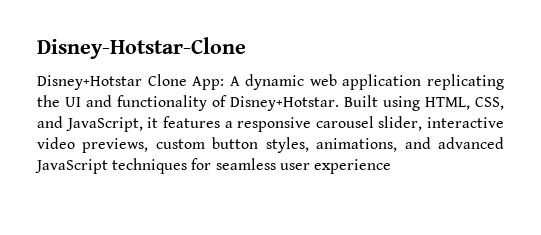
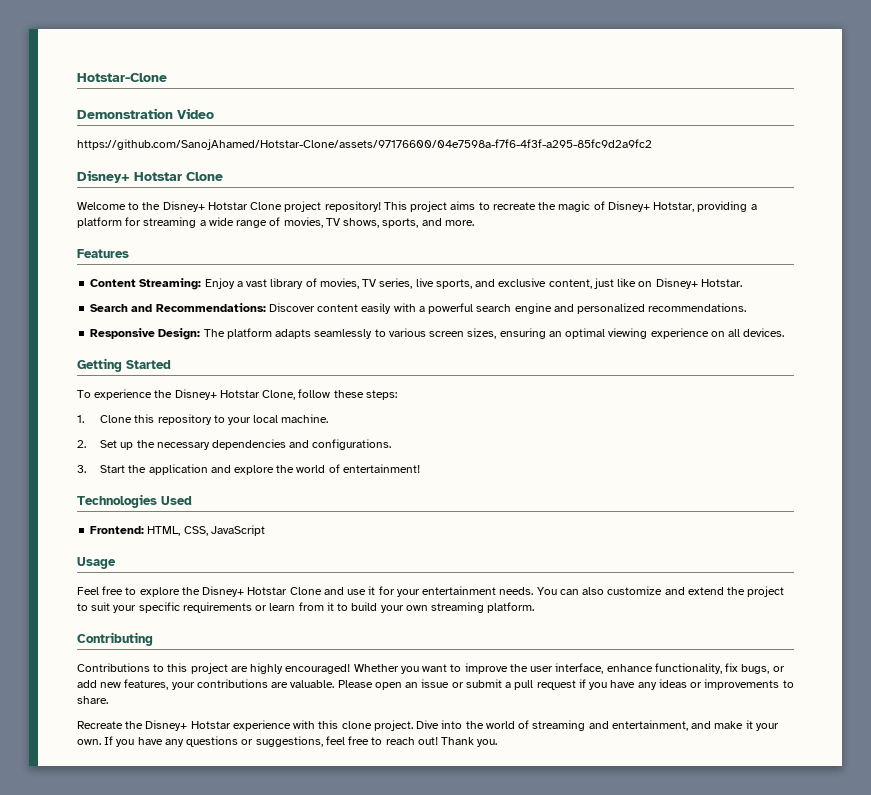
[37,37,246,59] [37,74,504,90] [37,95,504,111] [37,116,504,132] [37,137,504,153] [35,158,391,174] Disney-Hotstar-Clone // Disney+Hotstar Clone App: A dynamic web application replicating the UI and functionality of Disney+Hotstar. Built using HTML, CSS, and JavaScript, it features a responsive carousel slider, interactive video previews, custom button styles, animations, and advanced JavaScript techniques for seamless user experience -> [77,73,167,82] [77,108,214,119] [77,139,652,150] [77,170,223,183] [77,201,757,212] [77,217,474,228] [77,249,129,258] [90,278,742,290] [90,303,747,314] [90,328,785,340] [77,358,171,372] [77,389,397,400] [77,414,329,425] [77,439,392,450] [77,464,420,475] [77,494,192,508] [90,525,265,536] [77,557,116,569] [77,586,785,597] [77,602,535,613] [77,632,153,646] [77,663,785,674] [77,679,794,690] [77,696,108,704] [77,720,779,731] [77,736,498,747] Hotstar-Clone // Demonstration Video // https://github.com/SanojAhamed/Hotstar-Clone/assets/97176600/04e7598a-f7f6-4f3f-a295-85fc9d2a9fc2 // Disney+ Hotstar Clone // Welcome to the Disney+ Hotstar Clone project repository! This project aims to recreate the magic of Disney+ Hotstar, providing a platform for streaming a wide range of movies, TV shows, sports, and more. // Features // Content Streaming: Enjoy a vast library of movies, TV series, live sports, and exclusive content, just like on Disney+ Hotstar. // Search and Recommendations: Discover content easily with a powerful search engine and personalized recommendations. // Responsive Design: The platform adapts seamlessly to various screen sizes, ensuring an optimal viewing experience on all devices. // Getting Started // To experience the Disney+ Hotstar Clone, follow these steps: // 1. Clone this repository to your local machine. // 2. Set up the necessary dependencies and configurations. // 3. Start the application and explore the world of entertainment! // Technologies Used // Frontend: HTML, CSS, JavaScript // Usage // Feel free to explore the Disney+ Hotstar Clone and use it for your entertainment needs. You can also customize and extend the project to suit your specific requirements or learn from it to build your own streaming platform. // Contributing // Contributions to this project are highly encouraged! Whether you want to improve the user interface, enhance functionality, fix bugs, or add new features, your contributions are valuable. Please open an issue or submit a pull request if you have any ideas or improvements to share. // Recreate the Disney+ Hotstar experience with this clone project. Dive into the world of streaming and entertainment, and make it your own. If you have any questions or suggestions, feel free to reach out! Thank you.

